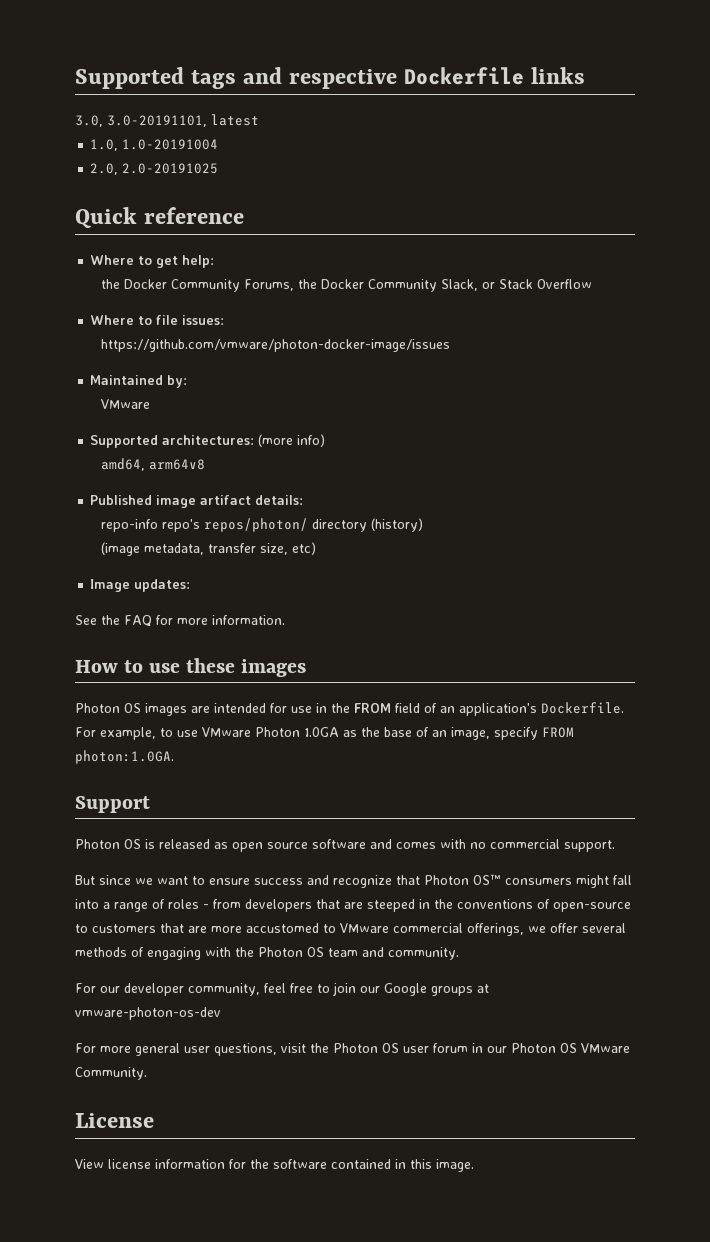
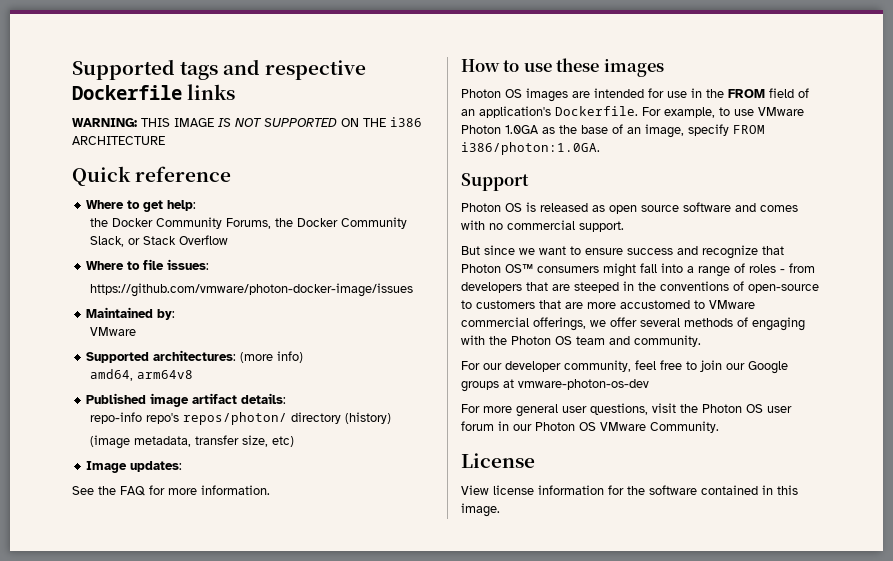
[75,114,259,127] [90,139,219,151] [90,163,219,175] 3.0, 3.0-20191101, latest // 1.0, 1.0-20191004 // 2.0, 2.0-20191025 -> [72,117,422,127] [72,136,165,145] WARNING: THIS IMAGE IS NOT SUPPORTED ON THE i386 ARCHITECTURE
[75,750,174,764] photon:1.0GA. -> [461,142,600,155] i386/photon:1.0GA.

